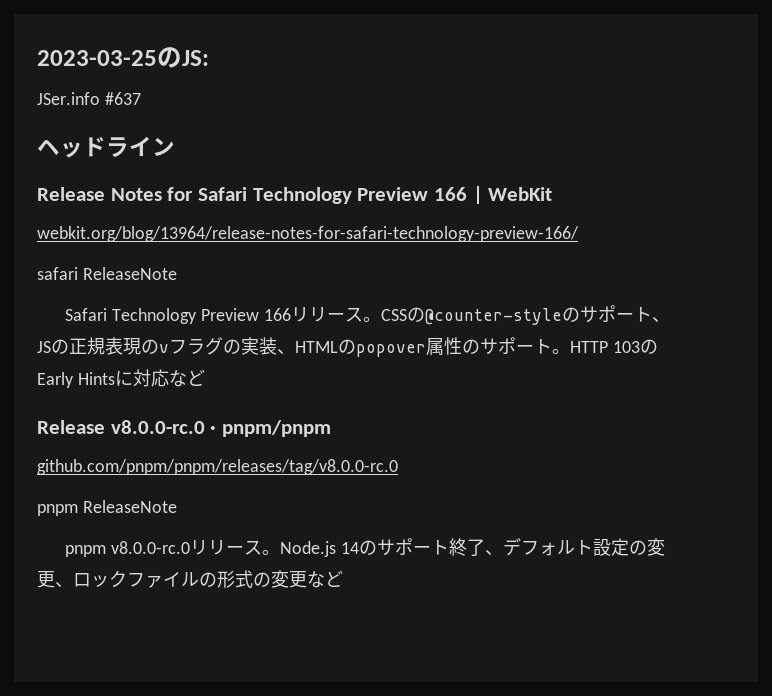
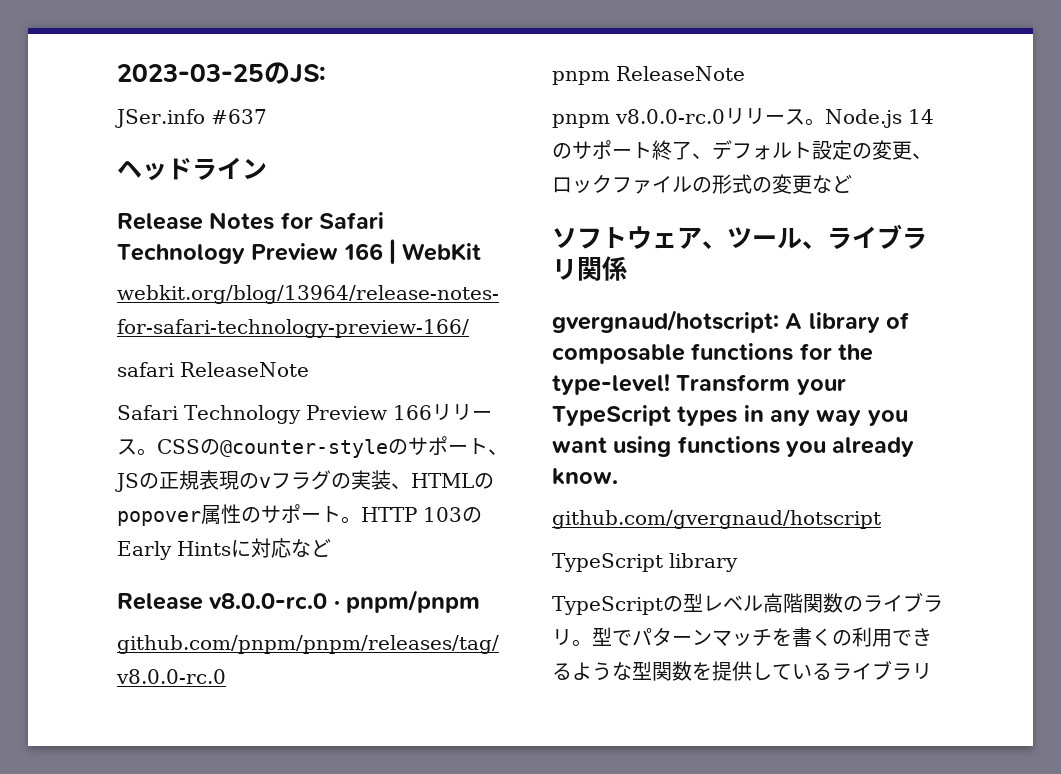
(343, 578) none -> [552,224,927,249] [552,256,627,281] [552,310,910,333] [552,343,874,364] [552,374,846,395] [552,405,908,426] [552,436,915,457] [552,468,618,485] [552,510,881,529] [552,553,738,572] [552,592,943,615] [552,627,932,647] [552,660,932,681] // ソフトウェア、ツール、ライブラリ関係 // gvergnaud/hotscript: A library of composable functions for the type-level! Transform your TypeScript types in any way you want using functions you already know. // github.com/gvergnaud/hotscript // TypeScript library // TypeScriptの型レベル高階関数のライブラリ。型でパターンマッチを書くの利用できるような型関数を提供しているライブラリ

